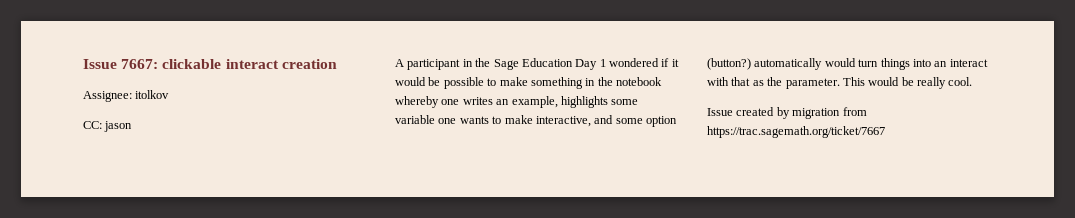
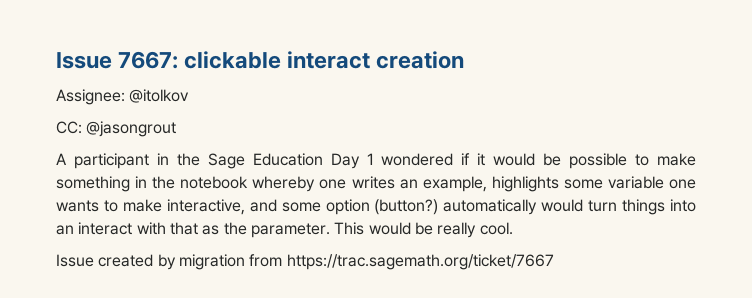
[135,90,170,99] itolkov -> [129,89,190,103] @itolkov
[104,121,133,132] jason -> [86,121,177,137] @jasongrout

